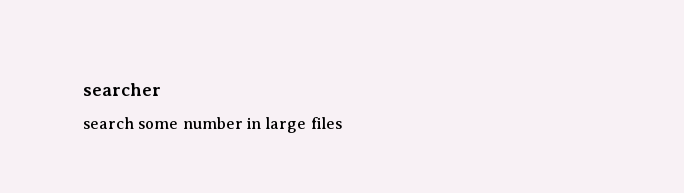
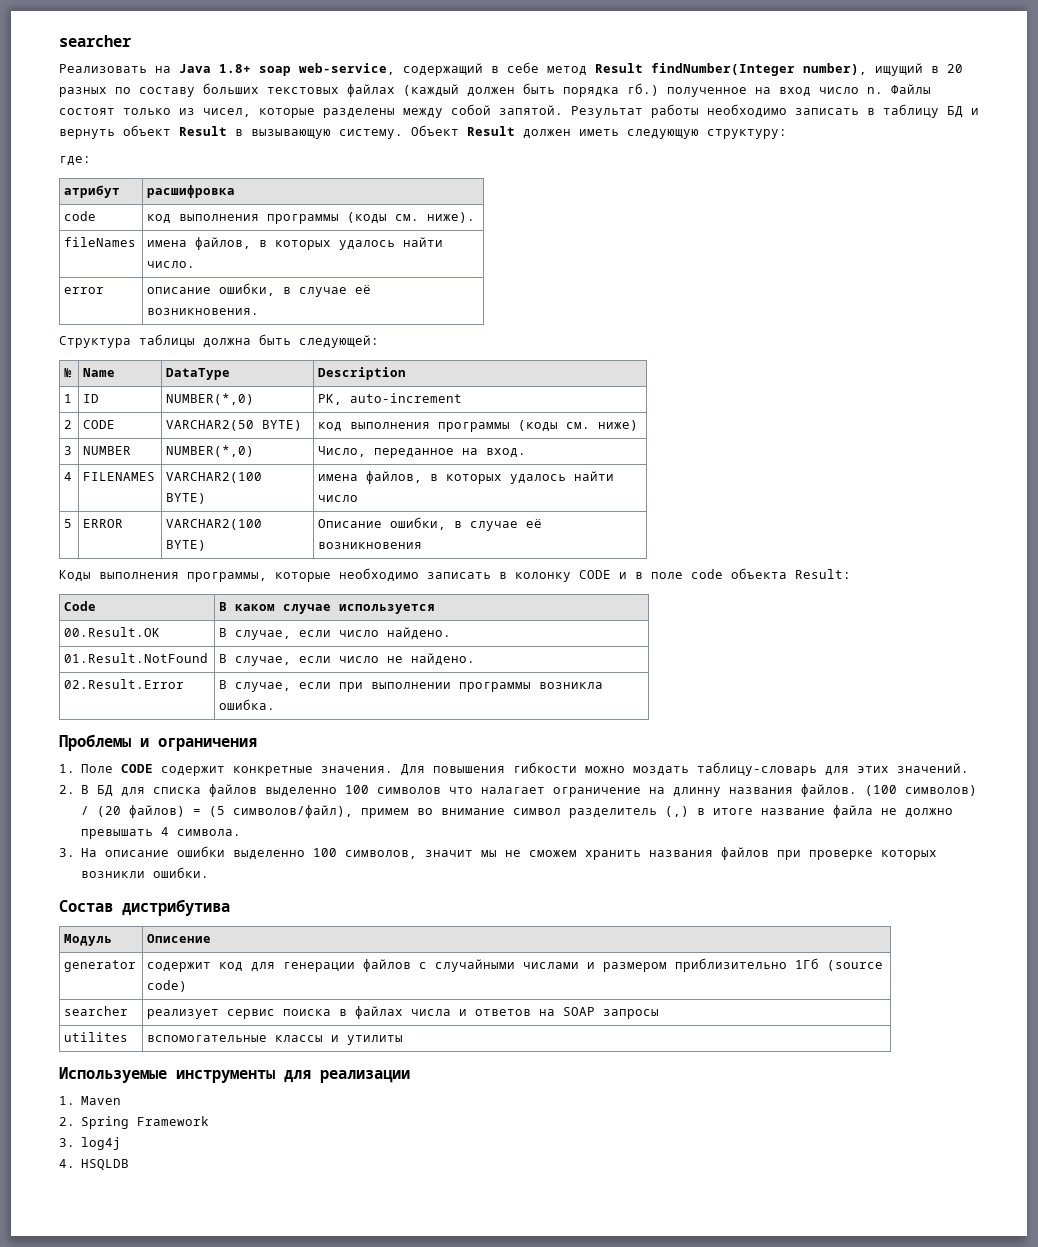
[83,117,342,133] search some number in large files -> [59,62,963,76] [59,83,931,97] [59,104,979,118] [59,125,787,139] [59,156,91,166] [64,185,121,198] [147,185,236,198] [64,211,97,221] [147,212,476,224] [64,237,137,247] [147,237,444,250] [147,261,196,268] [64,287,105,294] [147,283,372,297] [147,308,260,315] [59,334,379,348] [64,368,73,378] [83,368,116,377] [166,368,231,380] [318,367,407,380] [64,394,73,403] [83,394,100,403] [166,393,255,405] [318,393,463,405] [64,420,73,429] [83,420,116,429] [166,420,303,431] [318,420,639,432] [64,446,73,455] [83,446,132,455] [166,445,255,457] [318,446,527,458] [64,472,73,481] [83,472,156,481] [166,472,263,483] [166,493,207,504] [318,471,615,484] [318,495,359,502] [64,519,73,528] [83,519,124,528] [166,519,263,530] [166,540,207,551] [318,517,543,531] [318,542,423,549] [59,568,851,582] [64,601,97,611] [219,602,436,614] [64,627,161,637] [219,627,452,640] [64,653,209,663] [219,653,476,666] [64,679,185,689] [219,680,604,692] [219,699,276,710] [59,734,257,751] [59,762,970,776] [59,784,978,797] [81,805,954,818] [81,827,242,839] [59,846,938,860] [81,867,210,878] [59,899,230,916] [64,934,113,946] [147,934,212,943] [64,960,137,972] [147,958,884,972] [147,980,188,992] [64,1006,129,1016] [147,1006,660,1019] [64,1032,129,1042] [147,1035,404,1045] [59,1067,410,1083] [59,1096,122,1105] [59,1116,210,1129] [59,1137,122,1150] [59,1159,130,1170] Реализовать на Java 1.8+ soap web-service, содержащий в себе метод Result findNumber(Integer number), ищущий в 20 разных по составу больших текстовых файлах (каждый должен быть порядка гб.) полученное на вход число n. Файлы состоят только из чисел, которые разделены между собой запятой. Результат работы необходимо записать в таблицу БД и вернуть объект Result в вызывающую систему. Объект Result должен иметь следующую структуру: // где: // атрибут | расшифровка // code | код выполнения программы (коды см. ниже). // fileNames | имена файлов, в которых удалось найти число. // error | описание ошибки, в случае её возникновения. // Структура таблицы должна быть следующей: // № | Name | DataType | Description // 1 | ID | NUMBER(*,0) | PK, auto-increment // 2 | CODE | VARCHAR2(50 BYTE) | код выполнения программы (коды см. ниже) // 3 | NUMBER | NUMBER(*,0) | Число, переданное на вход. // 4 | FILENAMES | VARCHAR2(100 BYTE) | имена файлов, в которых удалось найти число // 5 | ERROR | VARCHAR2(100 BYTE) | Описание ошибки, в случае её возникновения // Коды выполнения программы, которые необходимо записать в колонку CODE и в поле code объекта Result: // Code | В каком случае используется // 00.Result.OK | В случае, если число найдено. // 01.Result.NotFound | В случае, если число не найдено. // 02.Result.Error | В случае, если при выполнении программы возникла ошибка. // Проблемы и ограничения // 1. Поле CODE содержит конкретные значения. Для повышения гибкости можно моздать таблицу-словарь для этих значений. // 2. В БД для списка файлов выделенно 100 символов что налагает ограничение на длинну названия файлов. (100 символов) / (20 файлов) = (5 символов/файл), примем во внимание символ разделитель (,) в итоге название файла не должно превышать 4 символа. // 3. На описание ошибки выделенно 100 символов, значит мы не сможем хранить названия файлов при проверке которых возникли ошибки. // Состав дистрибутива // Модуль | Описение // generator | содержит код для генерации файлов с случайными числами и размером приблизительно 1Гб (source code) // searcher | реализует сервис поиска в файлах числа и ответов на SOAP запросы // utilites | вспомогательные классы и утилиты // Используемые инструменты для реализации // 1. Maven // 2. Spring Framework // 3. log4j // 4. HSQLDB

